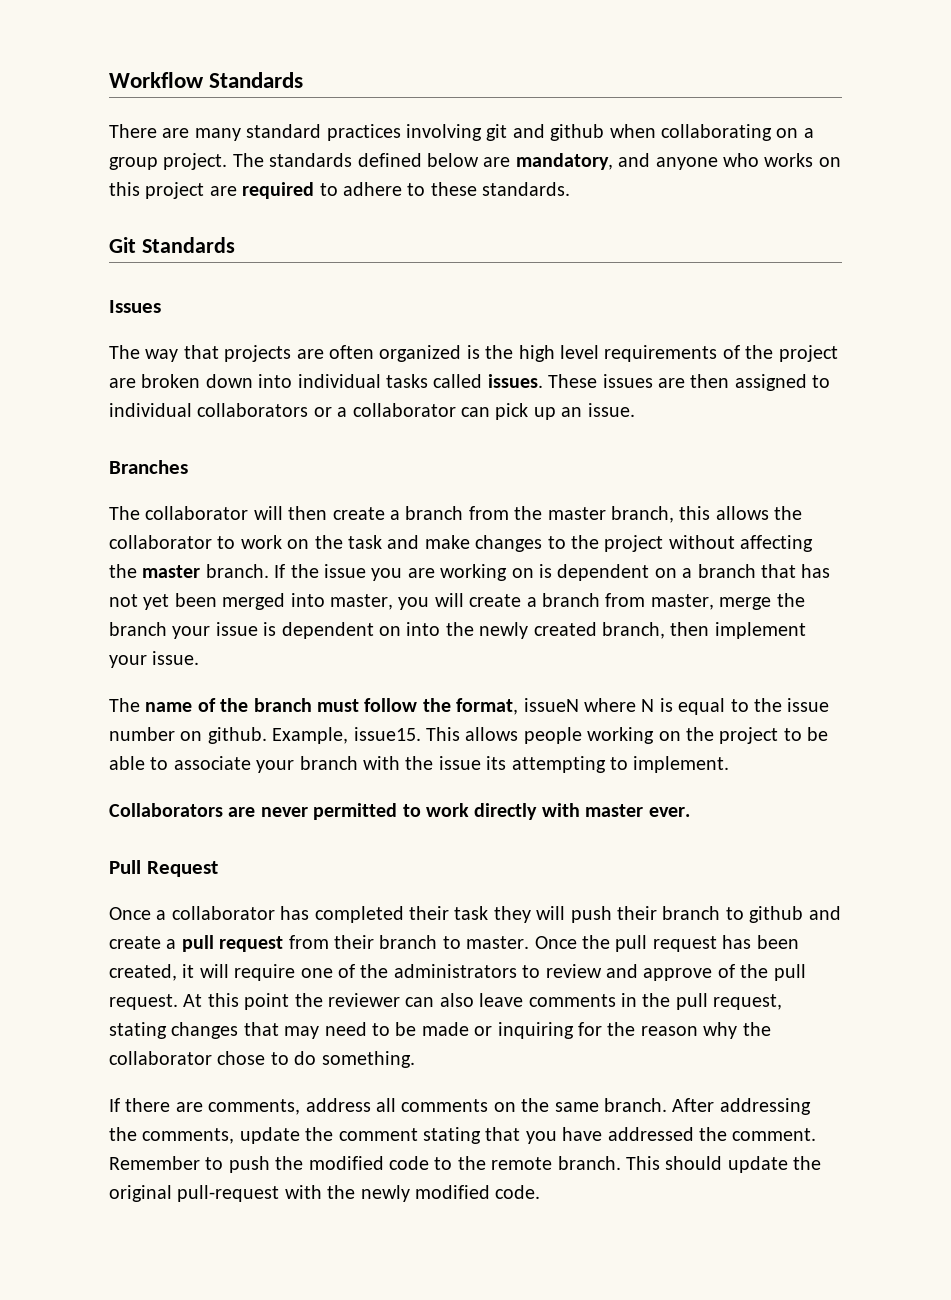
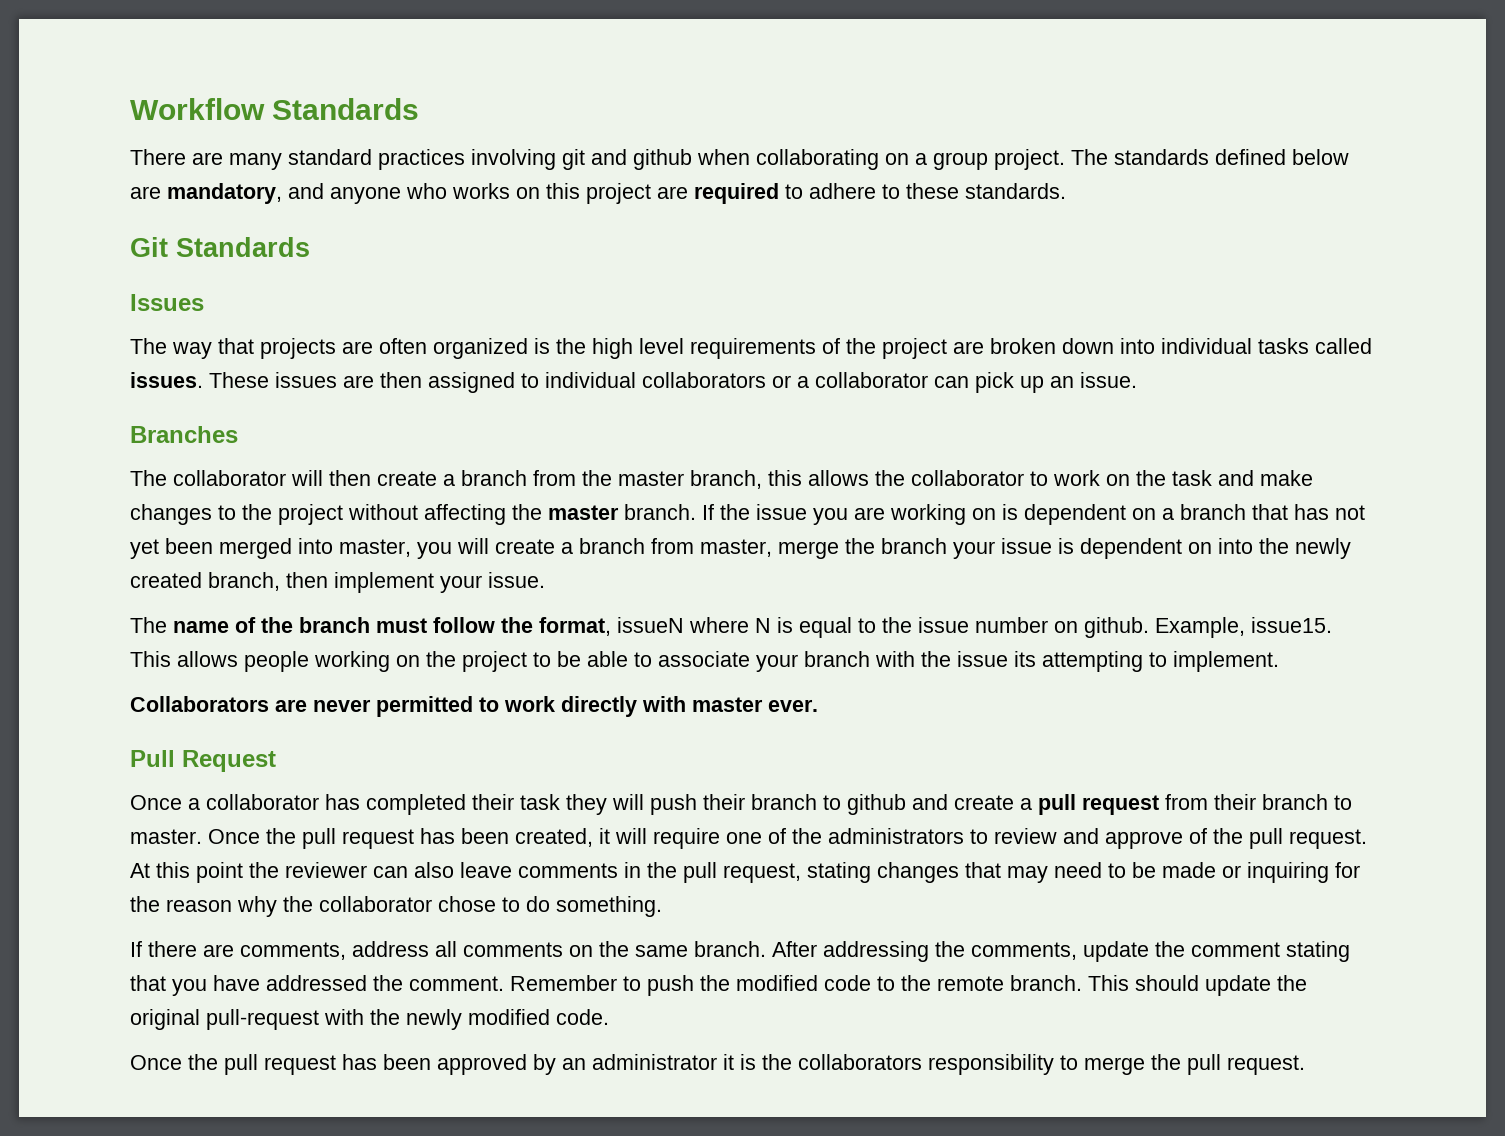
(541, 1192) none -> [130,1054,1305,1075] // Once the pull request has been approved by an administrator it is the collaborators responsibility to merge the pull request.

